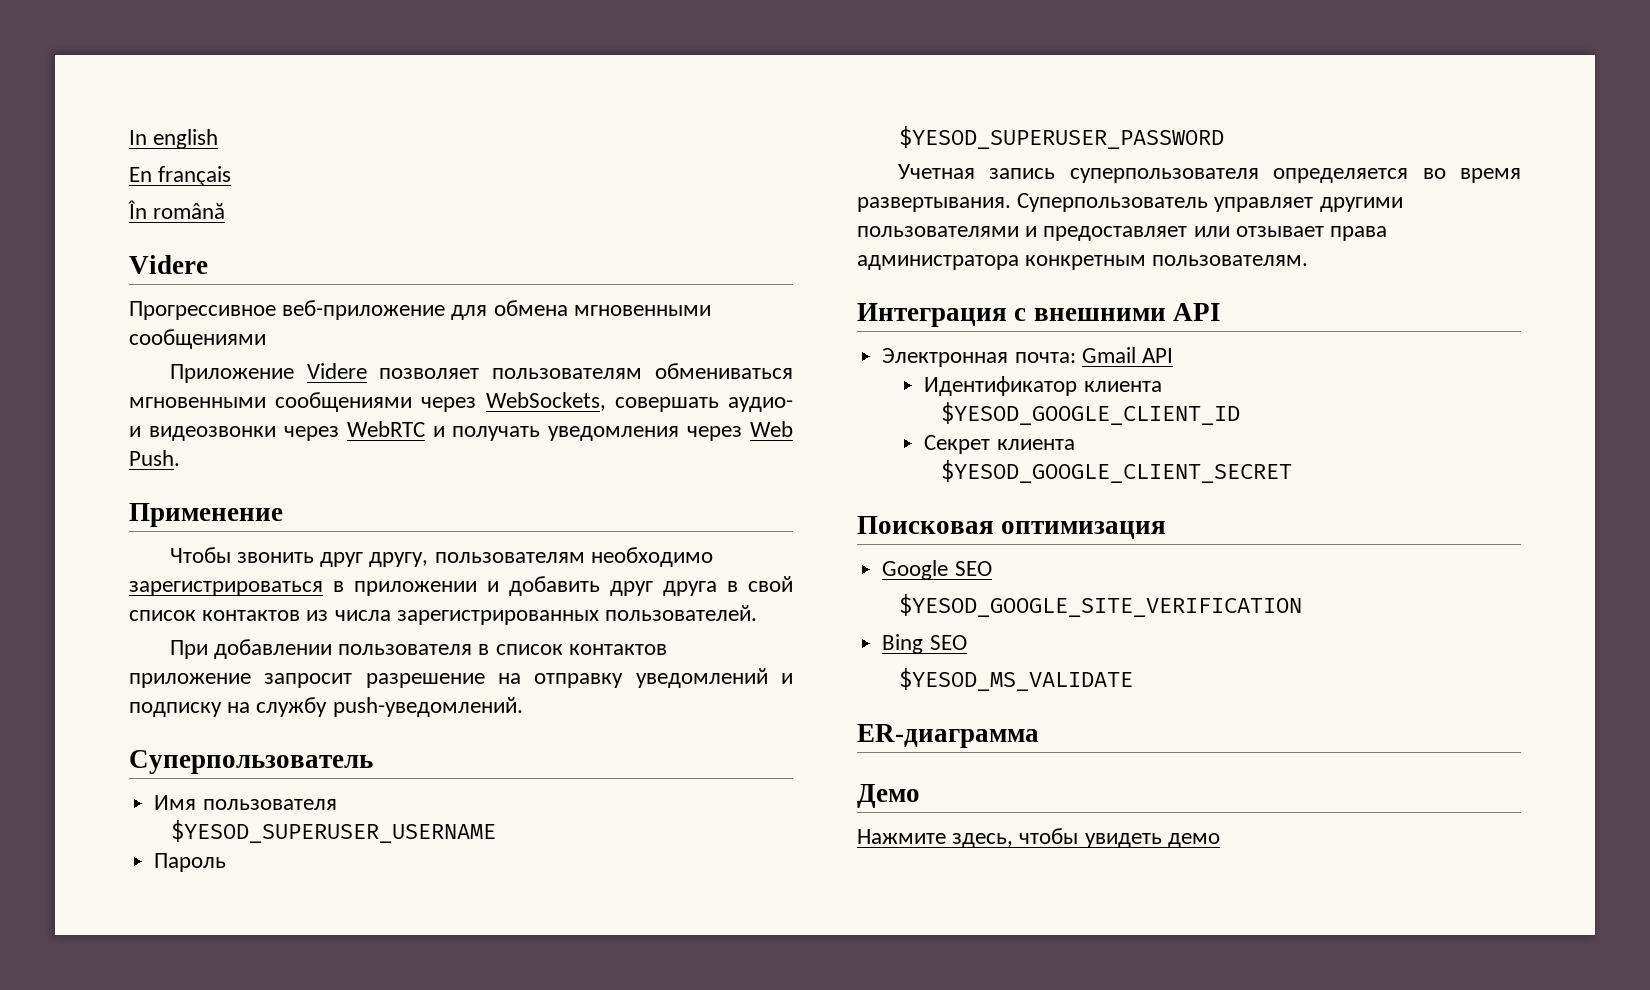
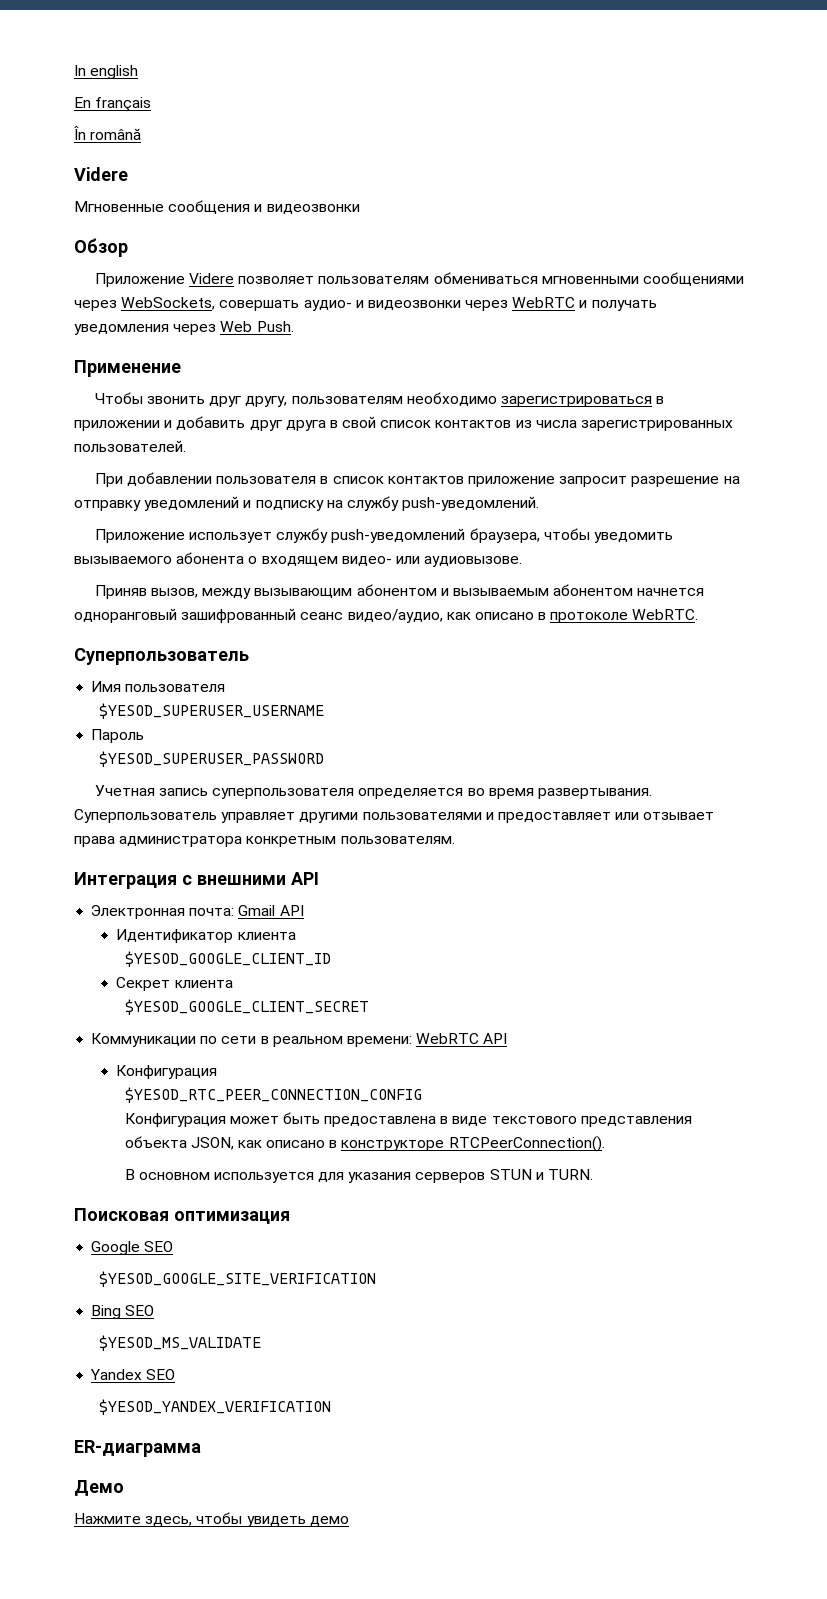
[129,300,711,320] [129,329,266,349] Прогрессивное веб-приложение для обмена мгновенными сообщениями -> [74,200,360,214] [74,238,128,257] Мгновенные сообщения и видеозвонки // Обзор
(523, 707) none -> [94,528,673,543] [74,552,523,567] [94,584,705,599] [74,608,699,623] // Приложение использует службу push-уведомлений браузера, чтобы уведомить вызываемого абонента о входящем видео- или аудиовызове. // Приняв вызов, между вызывающим абонентом и вызываемым абонентом начнется одноранговый зашифрованный сеанс видео/аудио, как описано в протоколе WebRTC.
(1293, 471) none -> [91,1033,508,1047] [116,1065,218,1079] [124,1087,422,1103] [124,1112,692,1127] [124,1136,605,1152] [124,1169,594,1183] // Коммуникации по сети в реальном времени: WebRTC API // Конфигурация // $YESOD_RTC_PEER_CONNECTION_CONFIG // Конфигурация может быть предоставлена в виде текстового представления объекта JSON, как описано в конструкторе RTCPeerConnection(). // В основном используется для указания серверов STUN и TURN.
(1134, 679) none -> [90,1369,176,1380] [99,1399,332,1415] // Yandex SEO // $YESOD_YANDEX_VERIFICATION

